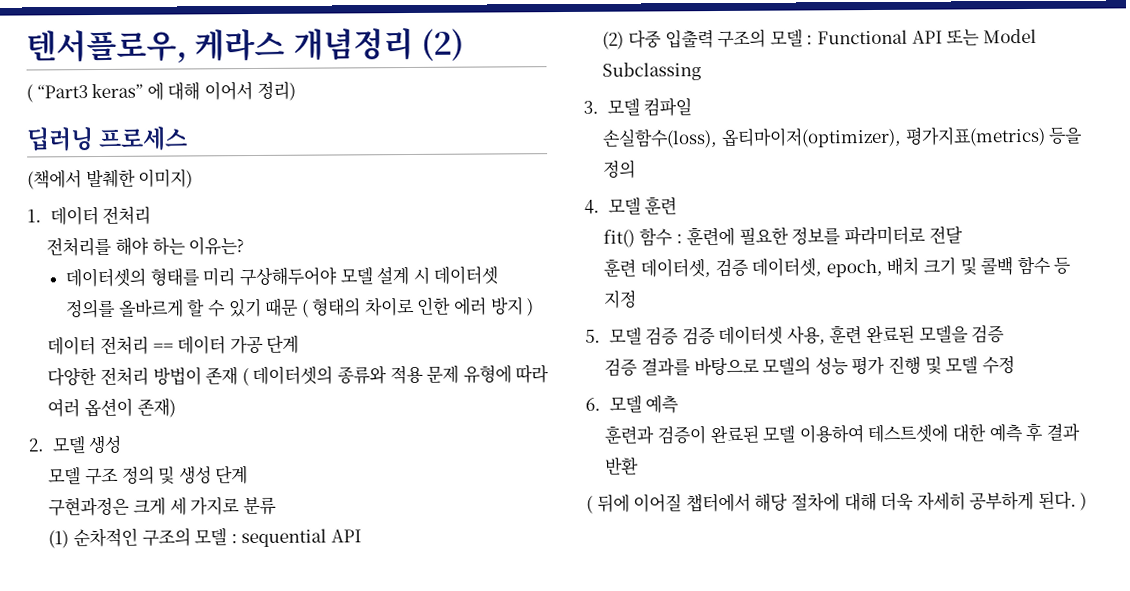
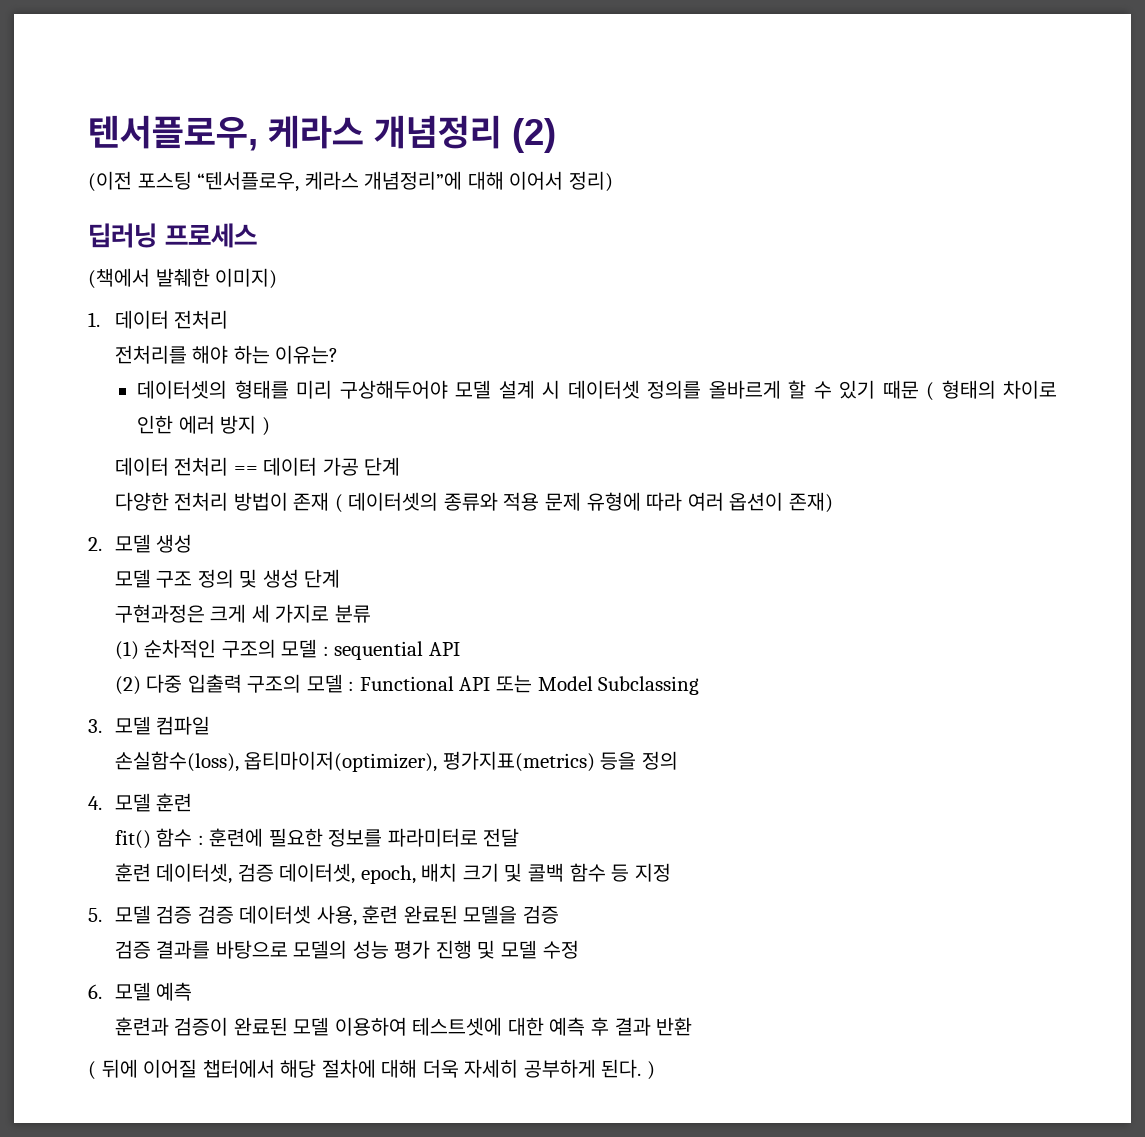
[26,82,164,103] ( “Part3 keras” 에 -> [88,171,463,192] (이전 포스팅 “텐서플로우, 케라스 개념정리”에

